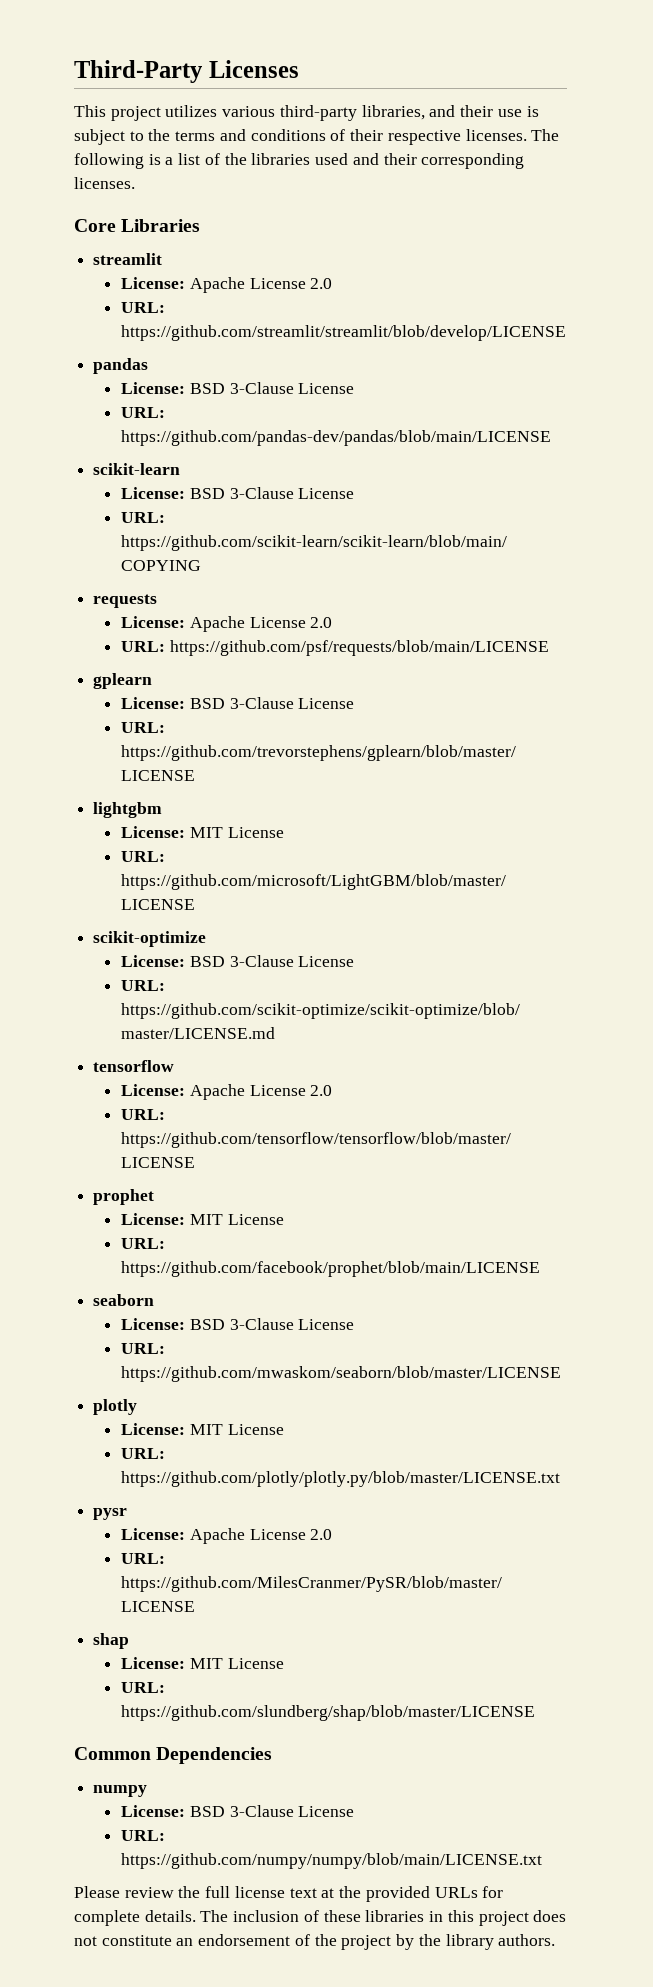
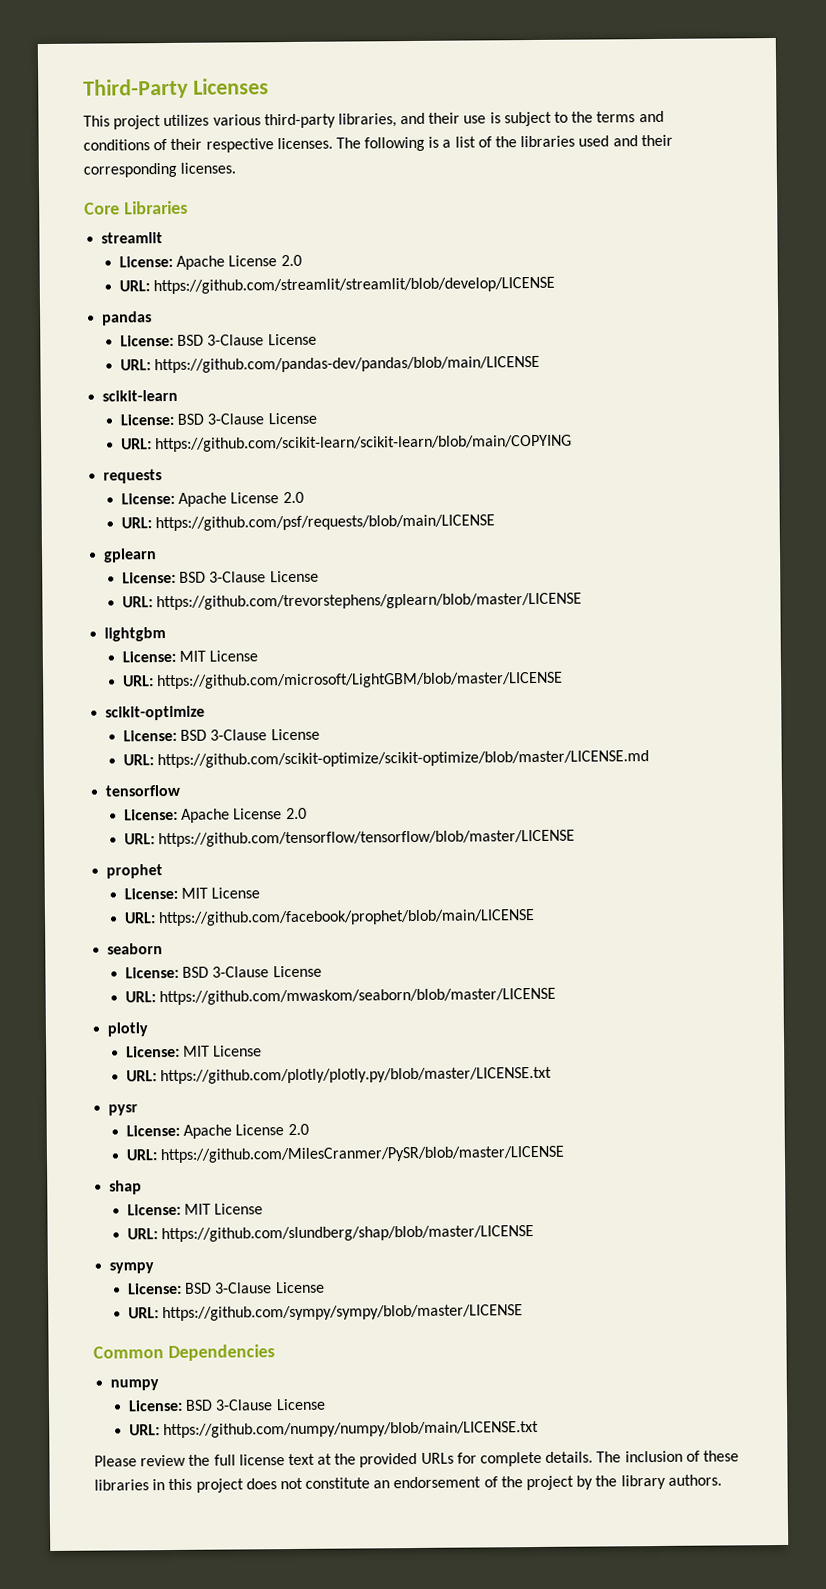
(536, 1713) none -> [109,1262,155,1274] [127,1281,325,1295] [127,1304,524,1322] // sympy // License: BSD 3-Clause License // URL: https://github.com/sympy/sympy/blob/master/LICENSE

